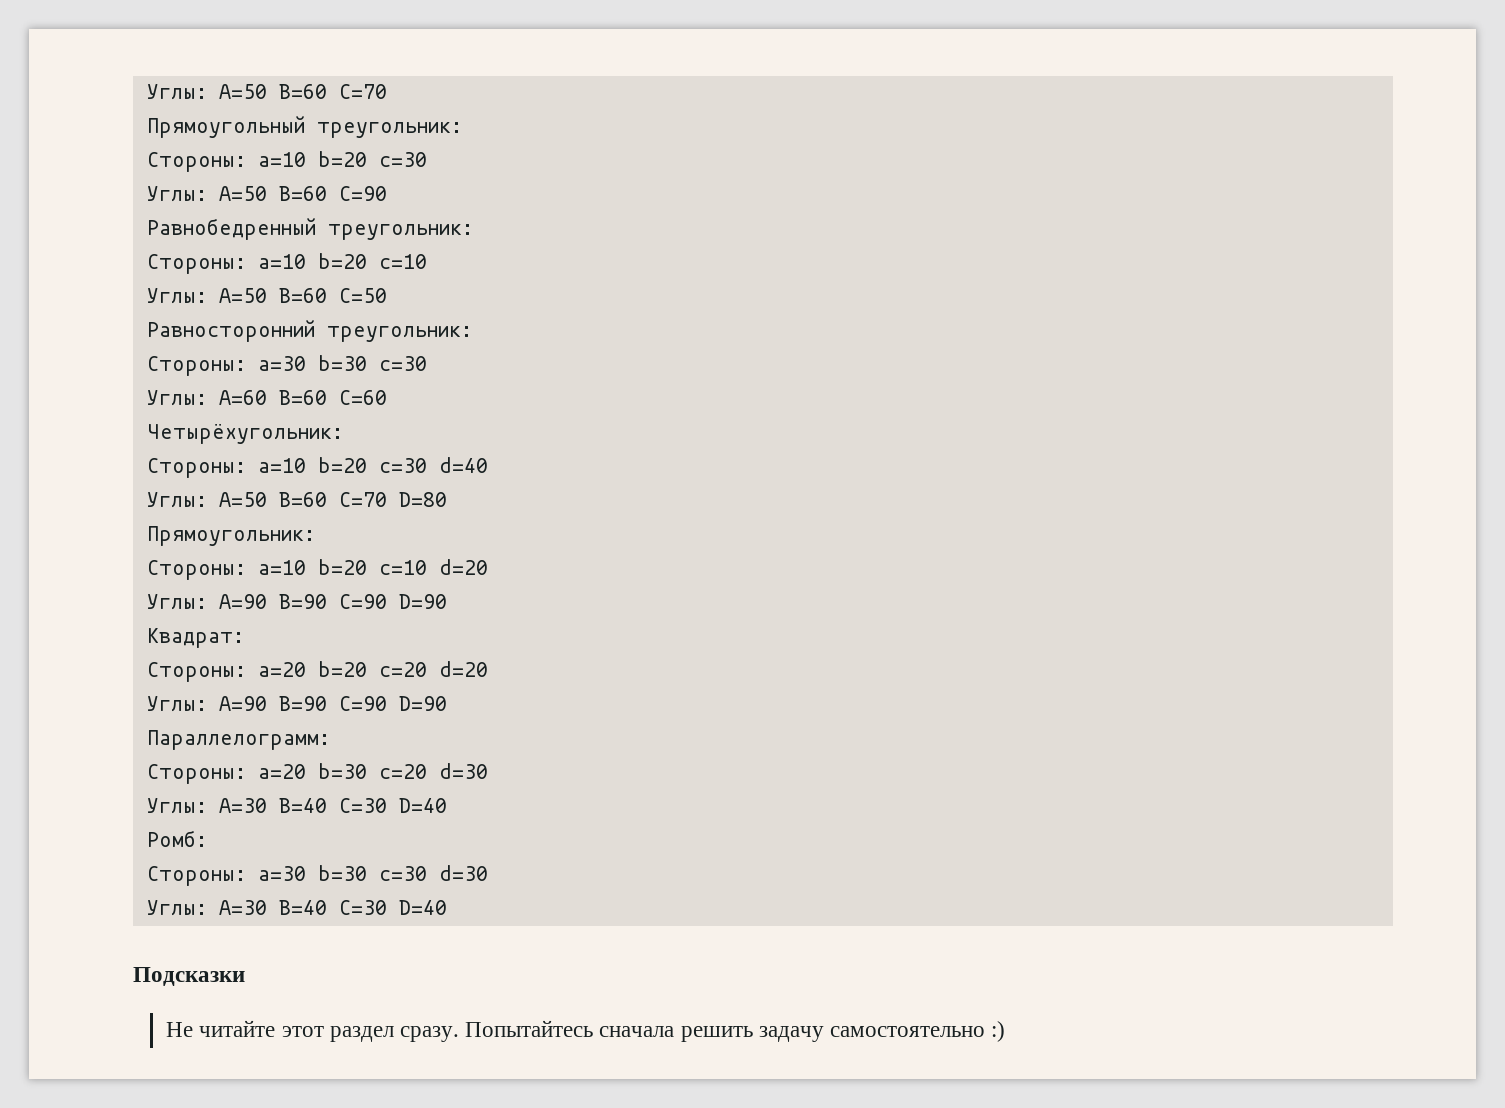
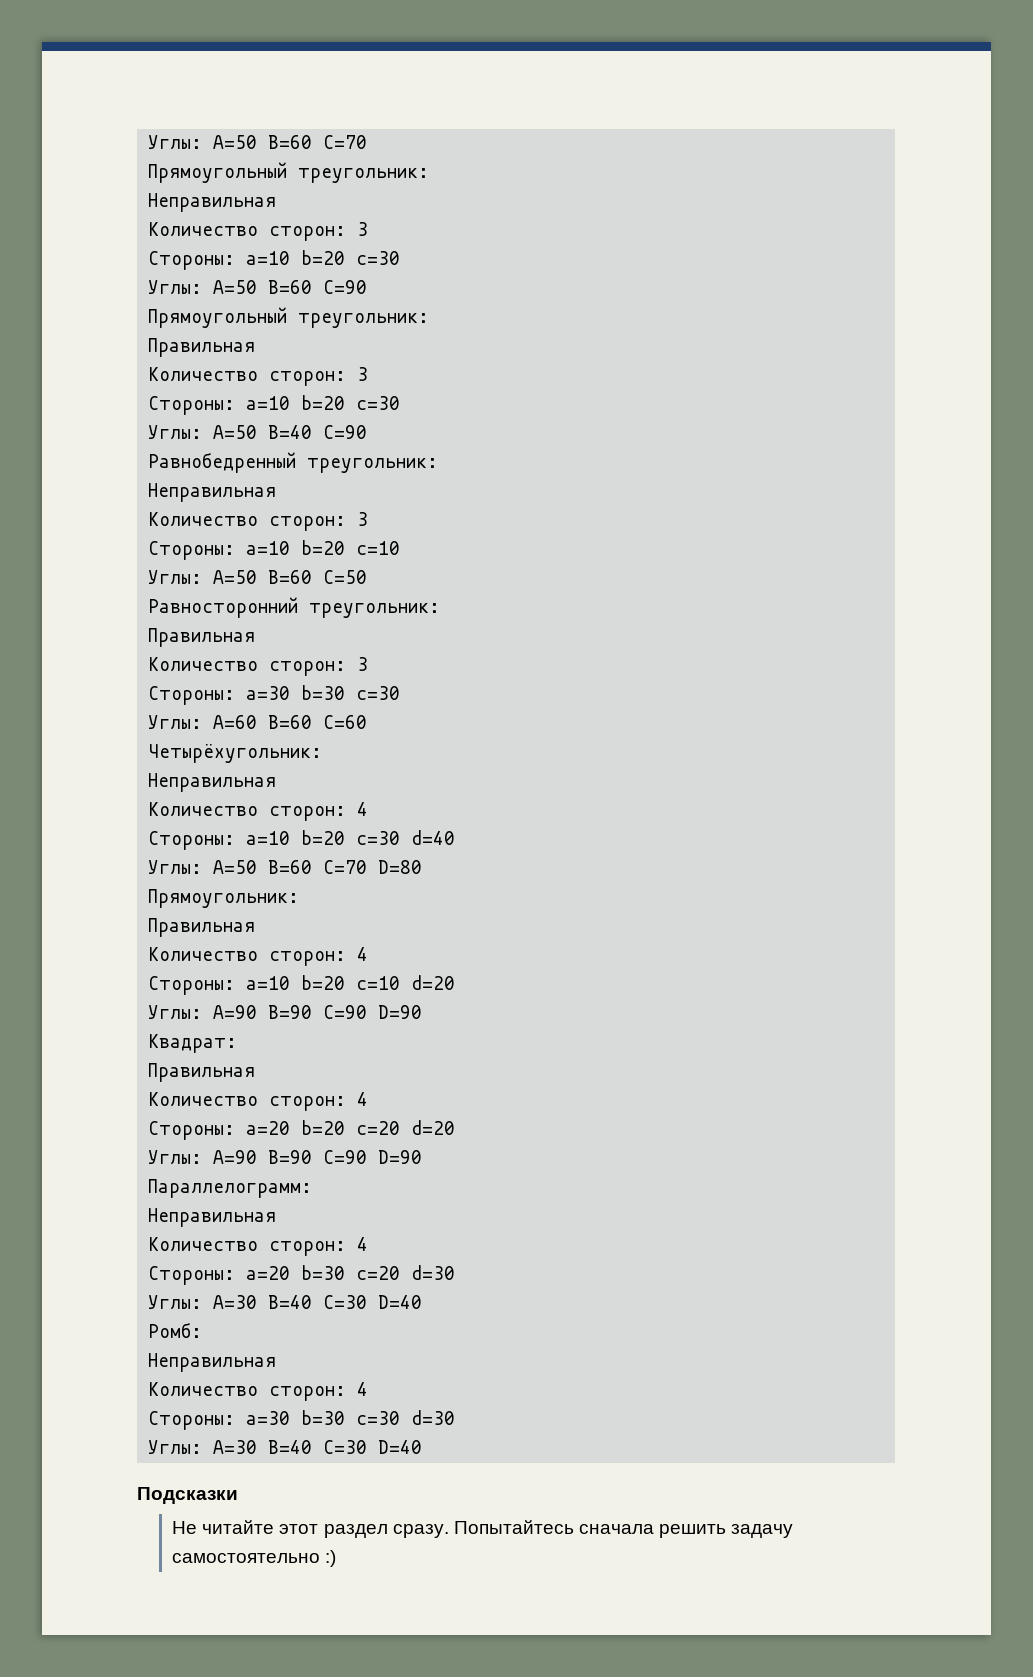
(462, 130) none -> [148,193,277,212] [148,222,369,241] // Неправильная // Количество сторон: 3
[146,218,473,240] Равнобедренный треугольник: -> [148,307,430,328] [148,338,256,357] [148,367,369,386] [148,395,401,415] [148,425,368,440] [148,452,439,473] [148,483,277,502] [148,512,369,531] Прямоугольный треугольник: // Правильная // Количество сторон: 3 // Стороны: a=10 b=20 c=30 // Углы: A=50 B=40 C=90 // Равнобедренный треугольник: // Неправильная // Количество сторон: 3
(472, 334) none -> [148,628,256,647] [148,657,369,676] // Правильная // Количество сторон: 3
(343, 434) none -> [148,773,277,792] [148,802,369,821] // Неправильная // Количество сторон: 4
(315, 536) none -> [148,918,256,937] [148,947,369,966] // Правильная // Количество сторон: 4
(244, 638) none -> [148,1063,256,1082] [148,1092,369,1111] // Правильная // Количество сторон: 4
(330, 740) none -> [148,1208,277,1227] [148,1237,369,1256] // Неправильная // Количество сторон: 4
(207, 838) none -> [148,1353,277,1372] [148,1382,369,1401] // Неправильная // Количество сторон: 4

